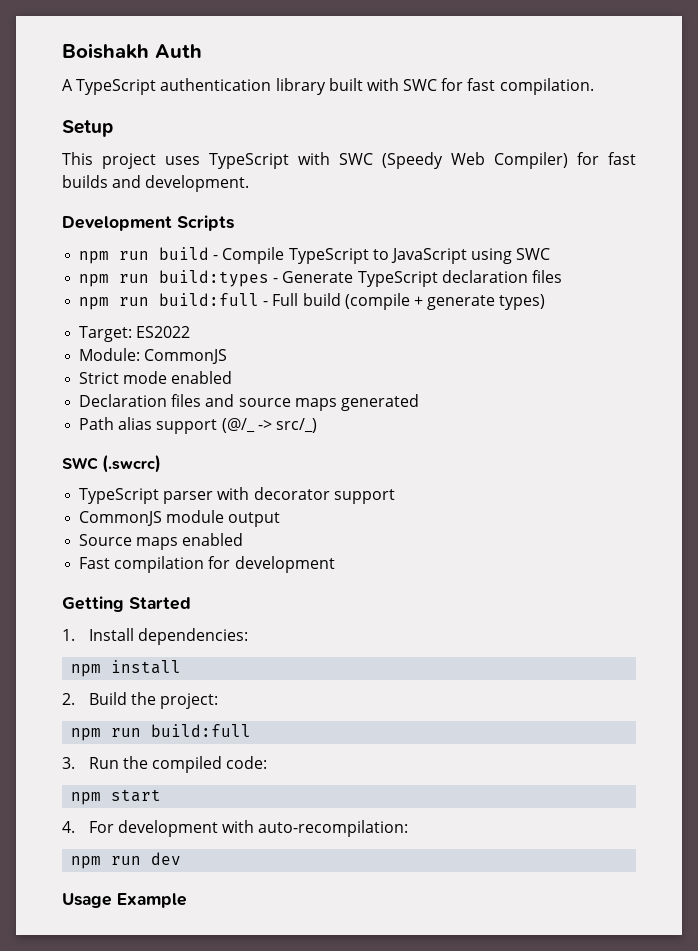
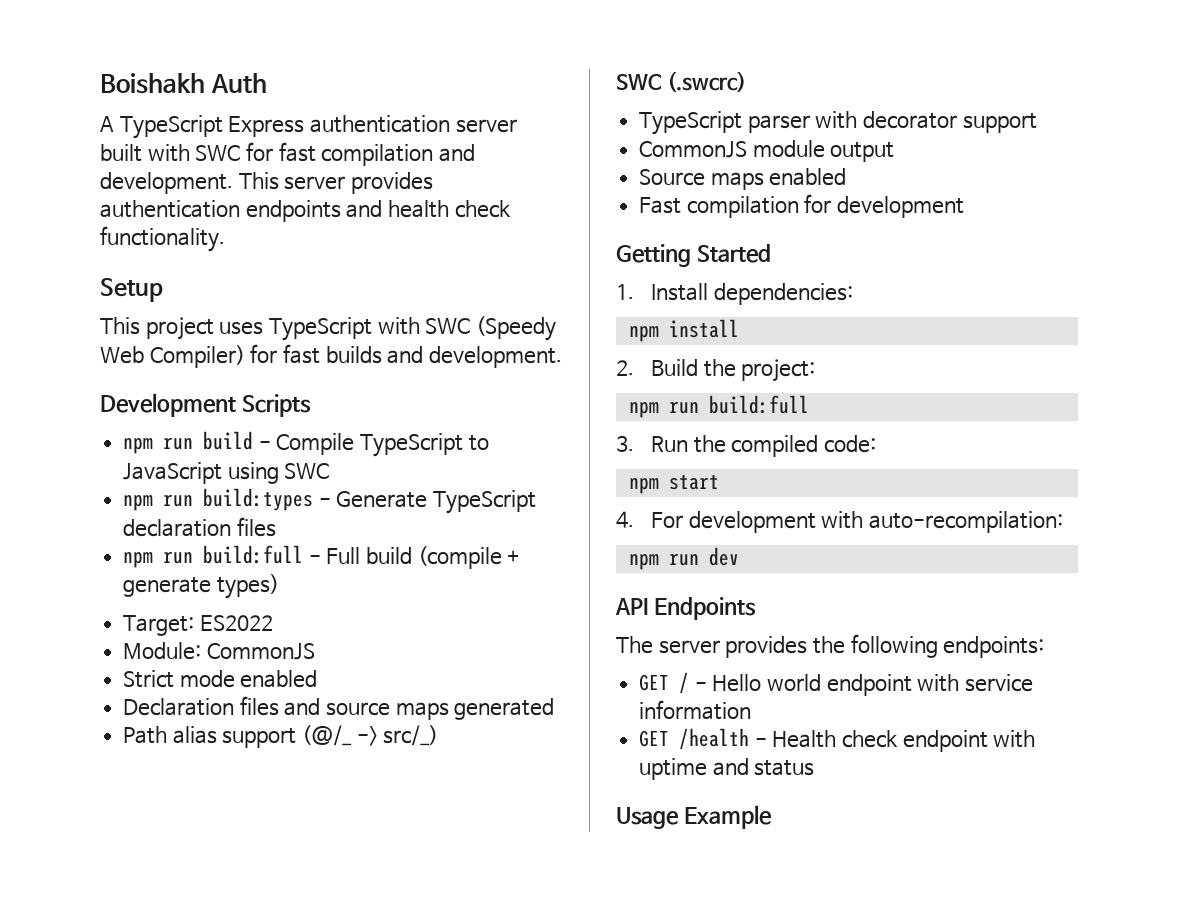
[160,78,326,95] authentication library -> [228,115,517,137] Express authentication server
[499,78,594,95] compilation. -> [321,144,475,166] [100,172,434,194] [100,200,511,222] [100,226,225,252] compilation and development. This server provides authentication endpoints and health check functionality.
(182, 858) none -> [615,597,756,620] [616,634,1045,658] [639,672,1034,696] [639,700,752,720] [639,728,1036,752] [639,758,815,780] // API Endpoints // The server provides the following endpoints: // GET / - Hello world endpoint with service information // GET /health - Health check endpoint with uptime and status

